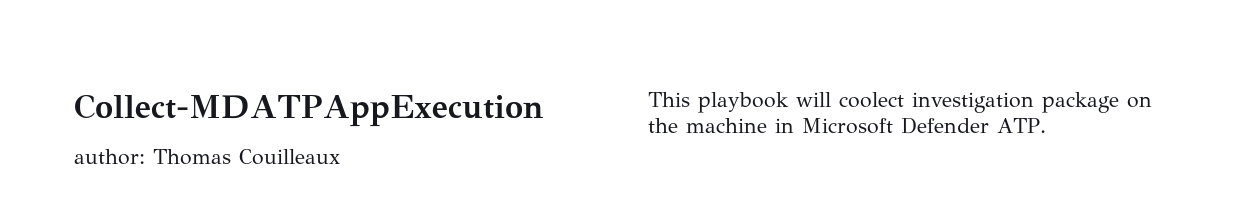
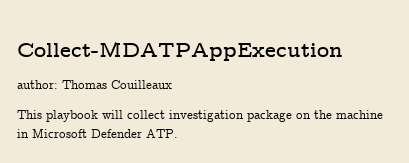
[839,92,904,108] coolect -> [127,110,165,119] collect

